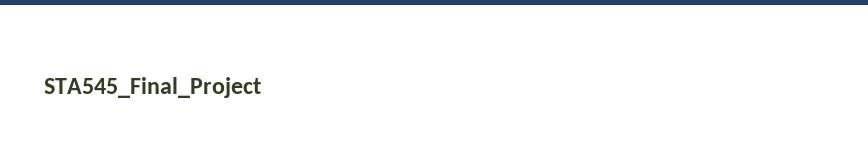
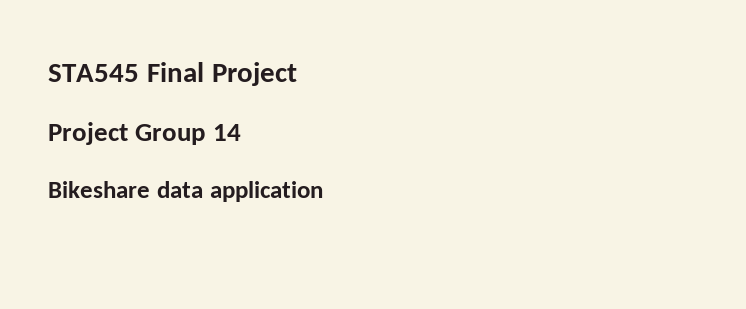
[44,77,261,98] STA545_Final_Project -> [48,62,297,86] [48,122,241,145] [48,181,323,202] STA545 Final Project // Project Group 14 // Bikeshare data application

